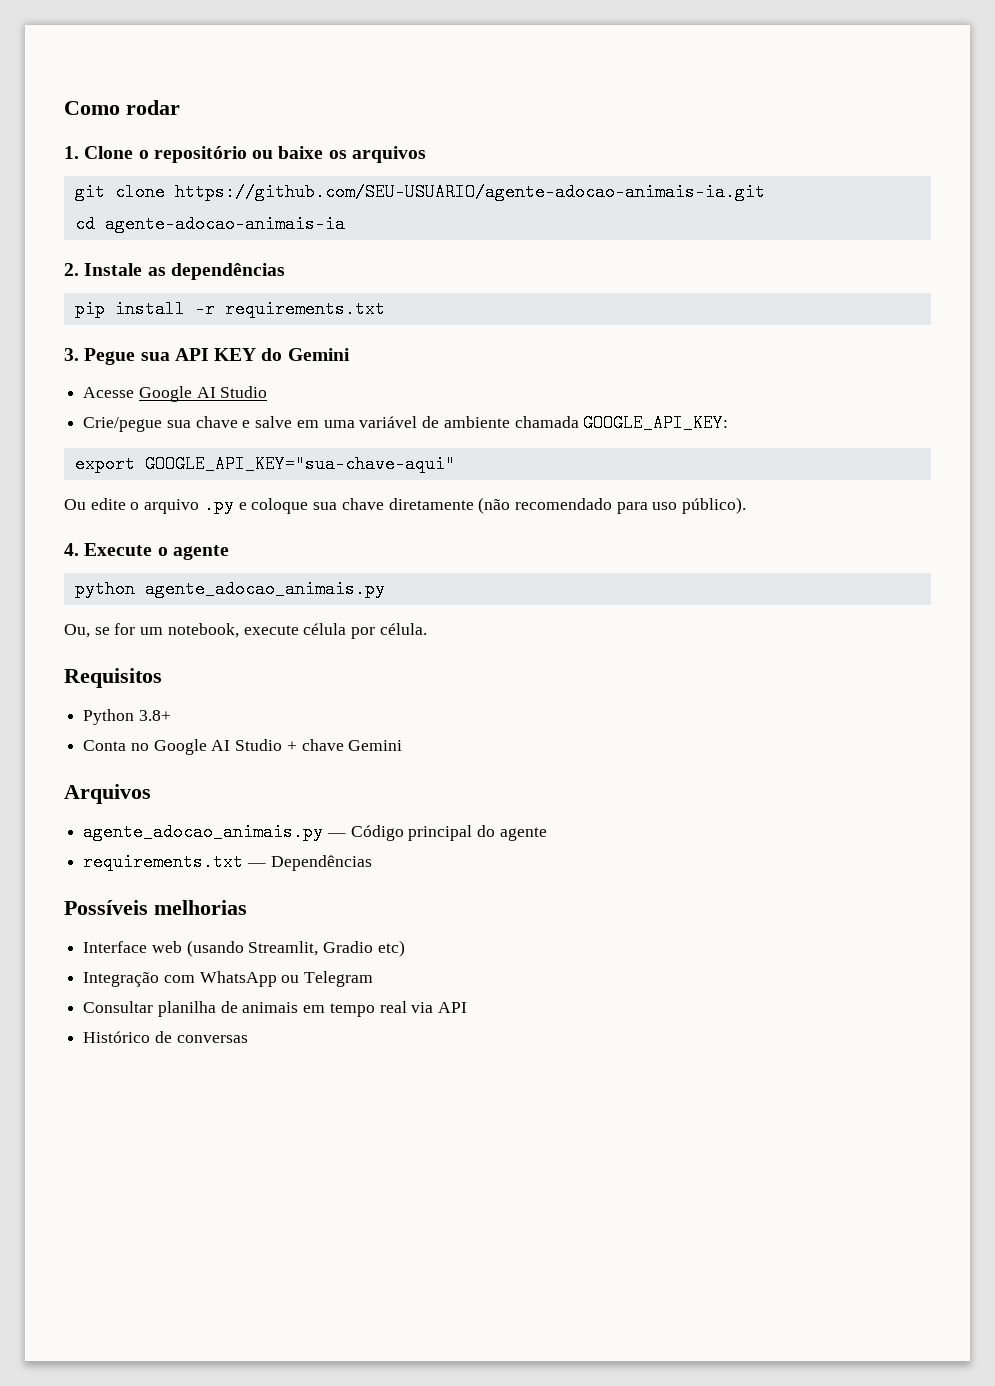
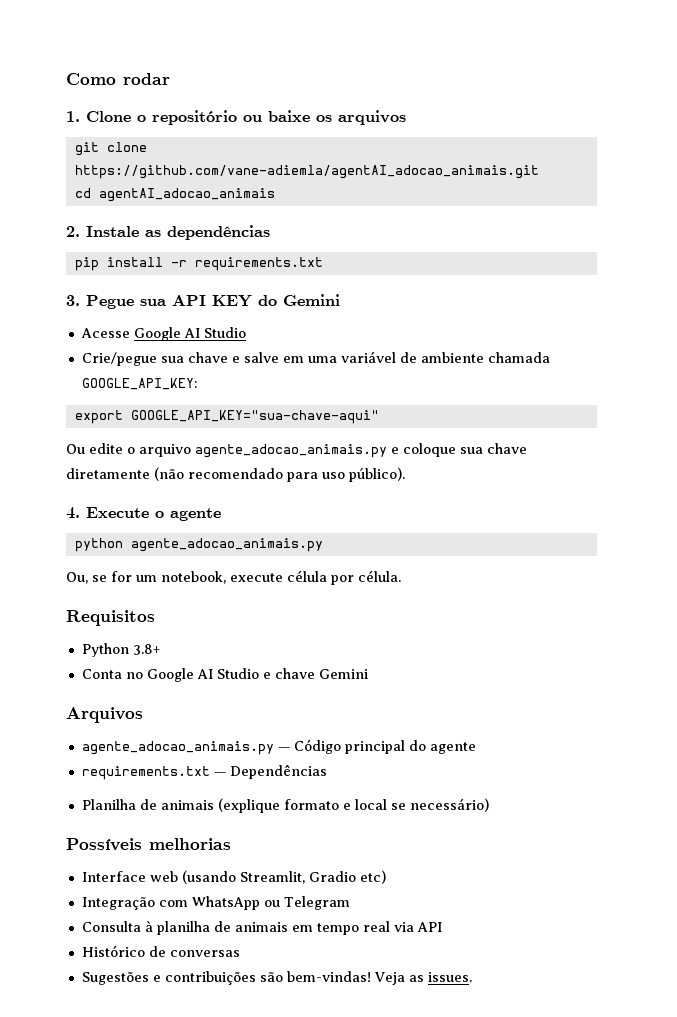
[174,183,765,201] https://github.com/SEU-USUARIO/agente-adocao-animais-ia.git -> [74,165,539,179] https://github.com/vane-adiemla/agentAI_adocao_animais.git
[104,215,345,233] agente-adocao-animais-ia -> [98,188,275,202] agentAI_adocao_animais
[203,496,234,514] .py -> [195,444,387,458] agente_adocao_animais.py
[286,741,297,751] + -> [262,672,271,679] e
(372, 863) none -> [81,798,489,813] // Planilha de animais (explique formato e local se necessário)
[83,1001,154,1013] Consultar -> [81,920,153,932] Consulta à
(248, 1039) none -> [81,971,472,985] // Sugestões e contribuições são bem-vindas! Veja as issues.

